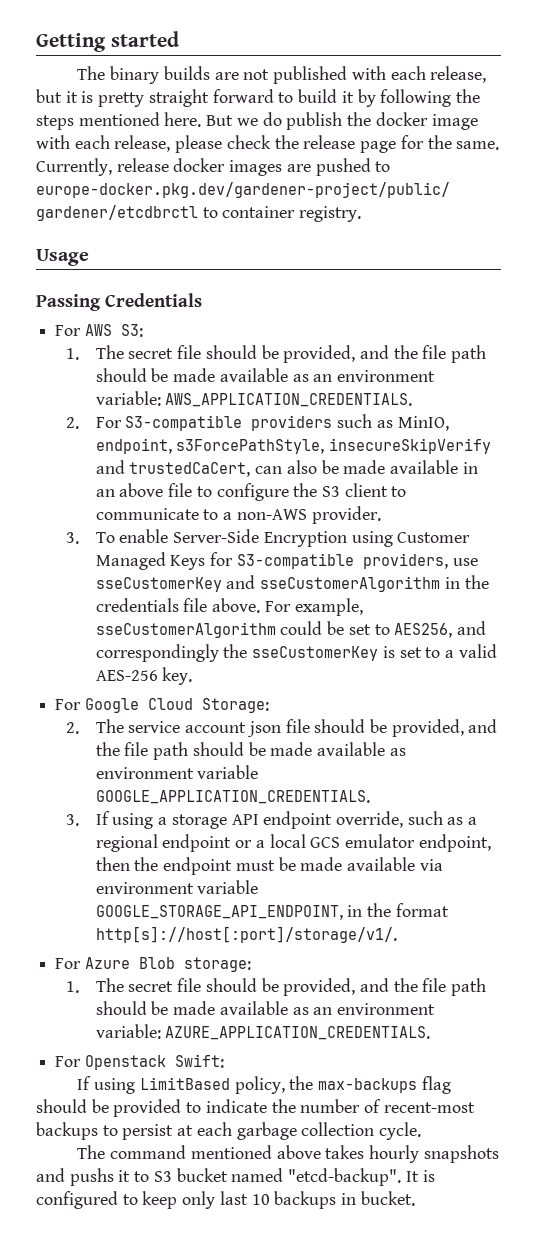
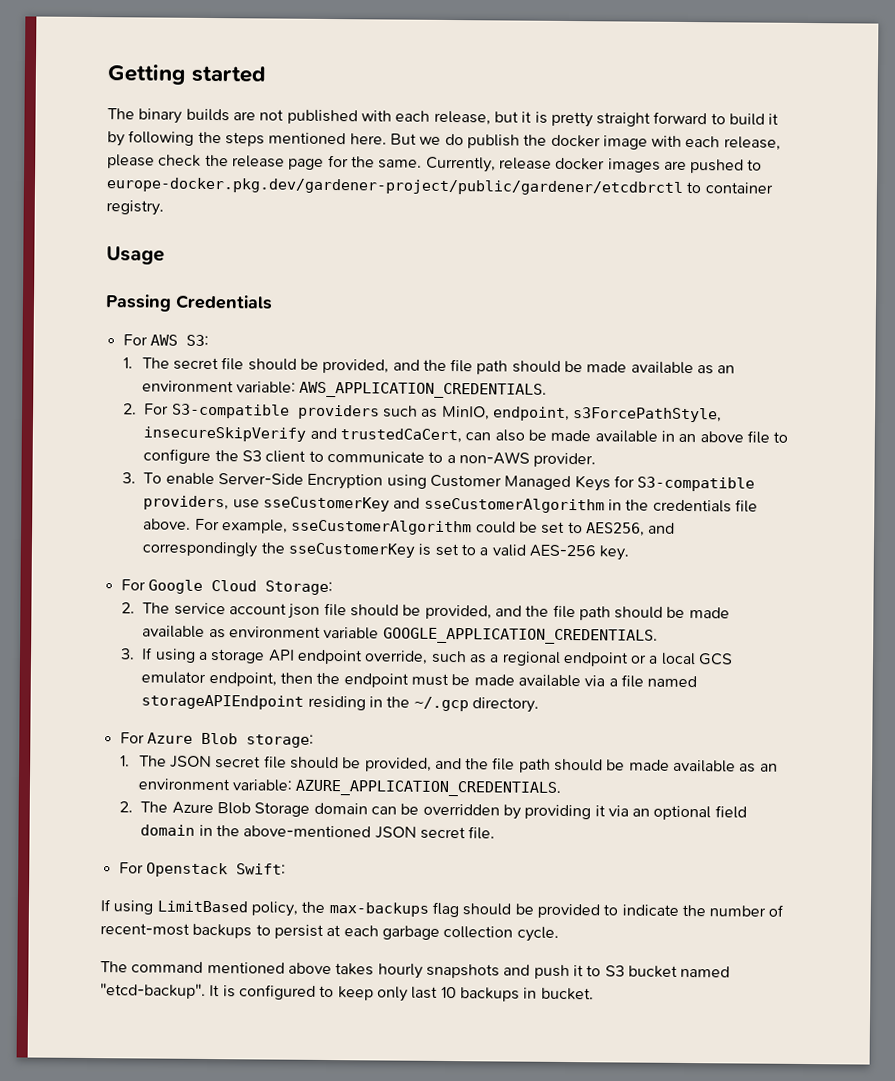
[95,880,259,894] [95,903,449,920] [95,926,397,943] environment variable GOOGLE_STORAGE_API_ENDPOINT, in the format http[s]://host[:port]/storage/v1/. -> [608,674,698,688] [141,694,539,713] a file named storageAPIEndpoint residing in the ~/.gcp directory.
(124, 985) none -> [169,755,212,769] JSON
(431, 1033) none -> [119,801,747,821] [140,824,496,840] // 2. The Azure Blob Storage domain can be overridden by providing it via an optional field domain in the above-mentioned JSON secret file.
[69,1168,114,1186] pushs -> [533,964,570,980] push

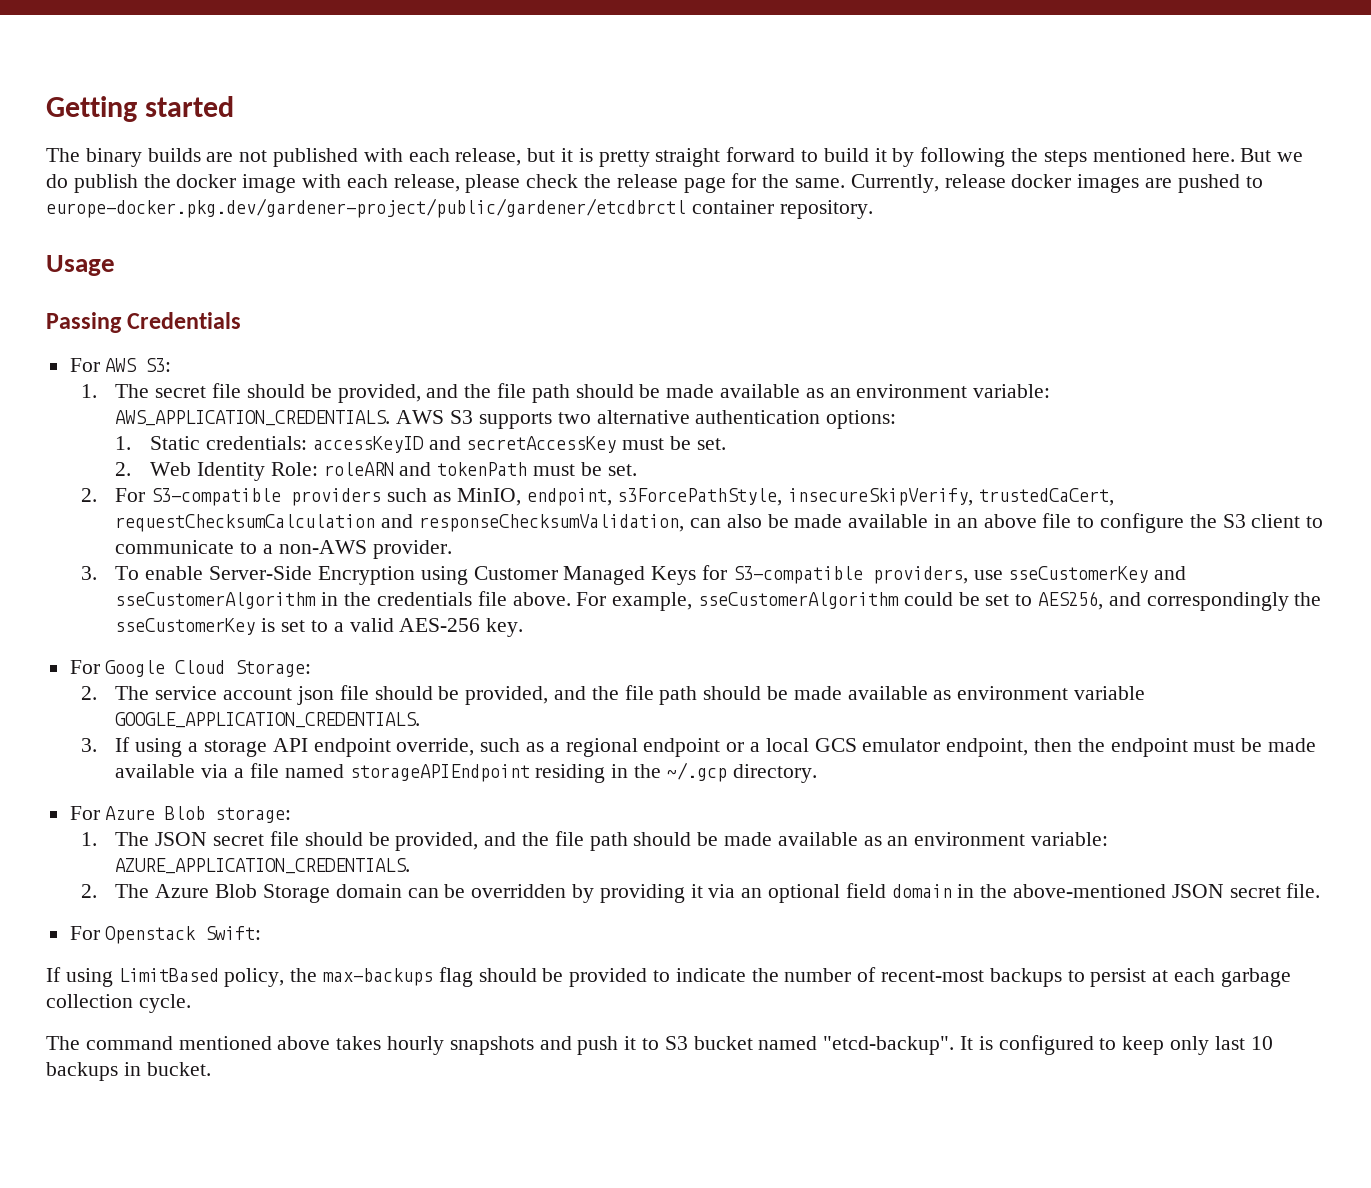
[686,181,774,194] [106,200,164,216] to container registry. -> [691,200,873,219] container repository.
(548, 390) none -> [396,410,897,429] [115,436,726,453] [115,462,637,481] AWS S3 supports two alternative authentication options: // 1. Static credentials: accessKeyID and secretAccessKey must be set. // 2. Web Identity Role: roleARN and tokenPath must be set.
[143,426,462,444] insecureSkipVerify and trustedCaCert, -> [788,488,1114,506] [115,514,685,532] insecureSkipVerify, trustedCaCert, requestChecksumCalculation and responseChecksumValidation,

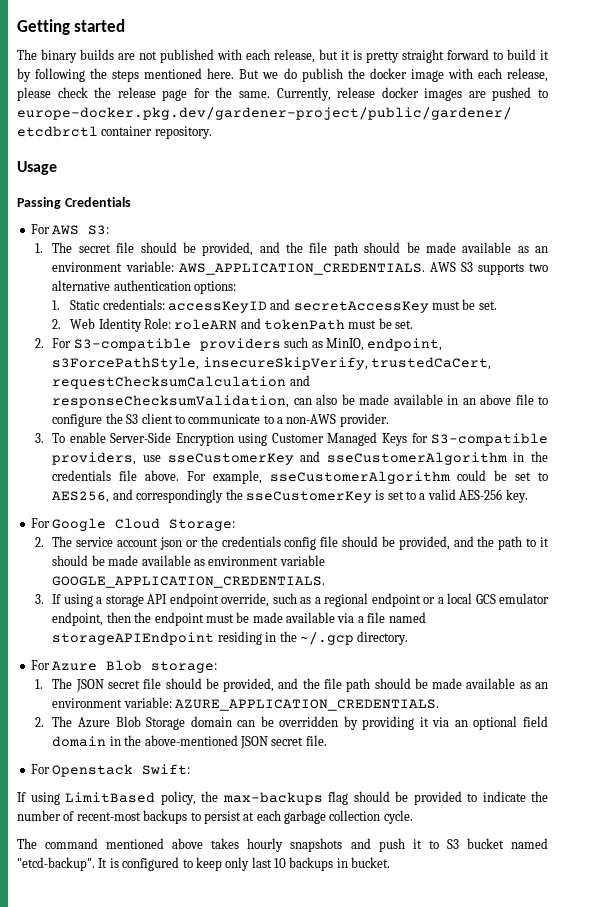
[339,685,698,705] file should be provided, and the file path -> [185,536,549,550] or the credentials config file should be provided, and the path to it

